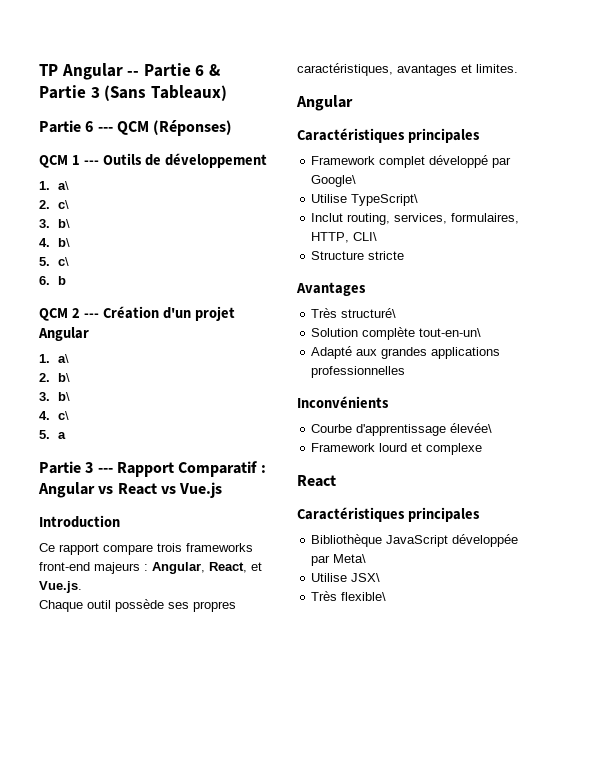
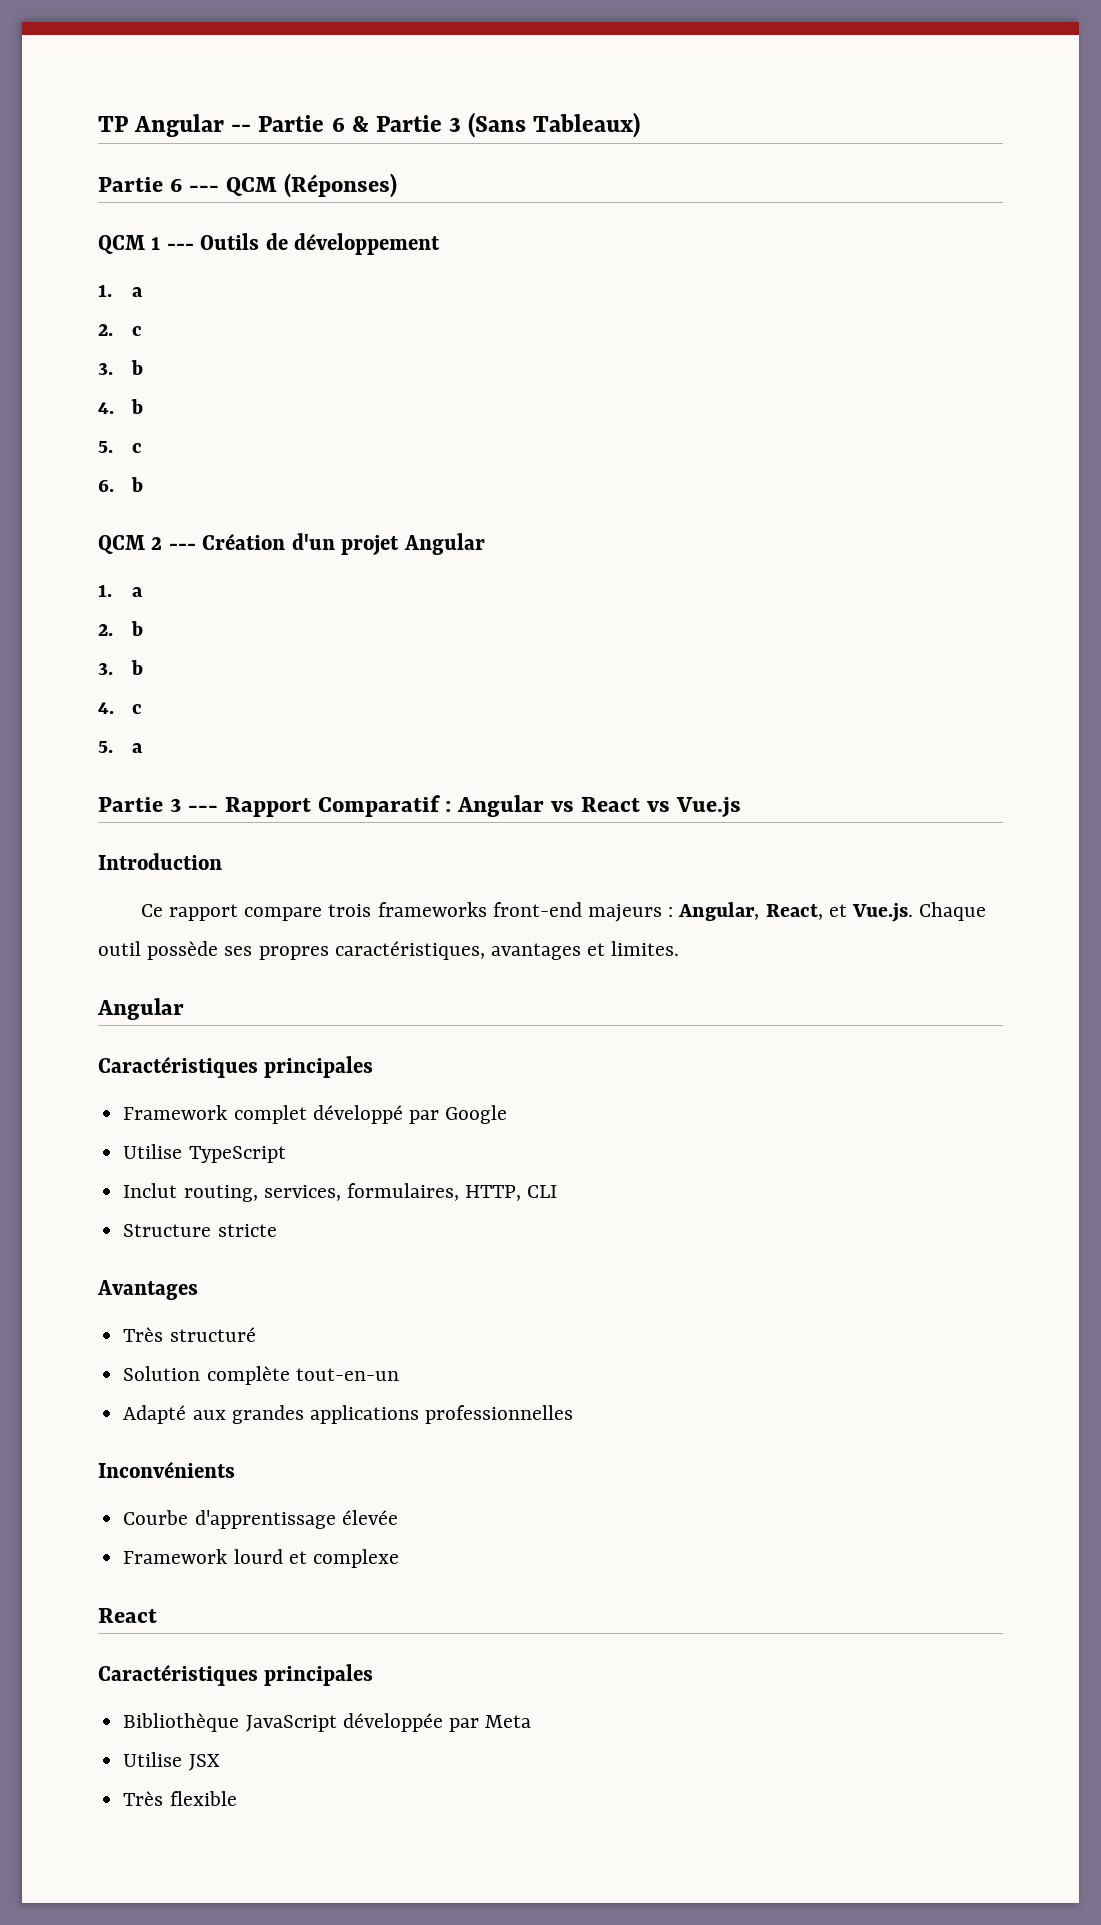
[58,181,70,190] [39,200,70,209] [39,219,71,228] [39,238,71,247] [39,257,70,266] a\ // 2. c\ // 3. b\ // 4. b\ // 5. c\ -> [132,287,144,297] [98,324,143,336] [98,360,144,375] [98,399,144,414] [98,441,143,453] a // 2. c // 3. b // 4. b // 5. c
[58,354,70,363] [39,373,71,382] [39,392,71,401] [39,411,70,420] a\ // 2. b\ // 3. b\ // 4. c\ -> [132,587,144,597] [98,621,144,636] [98,660,144,675] [98,702,143,714] a // 2. b // 3. b // 4. c
(82, 587) // -> (914, 912) none
[311,175,357,187] [311,194,419,206] Google\ // Utilise TypeScript\ -> [445,1105,508,1124] [123,1144,286,1163] Google // Utilise TypeScript
[353,232,378,241] CLI\ -> [527,1185,558,1198] CLI
[341,308,397,318] structuré\ -> [169,1327,256,1342] structuré
[419,328,482,337] tout-en-un\ -> [295,1368,399,1381] tout-en-un
[450,423,493,433] élevée\ -> [341,1510,398,1525] élevée
[333,554,367,563] [311,573,381,582] [311,591,387,601] Meta\ // Utilise JSX\ // Très flexible\ -> [485,1715,532,1728] [123,1752,220,1771] [123,1791,237,1806] Meta // Utilise JSX // Très flexible

